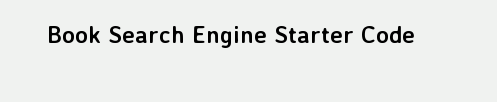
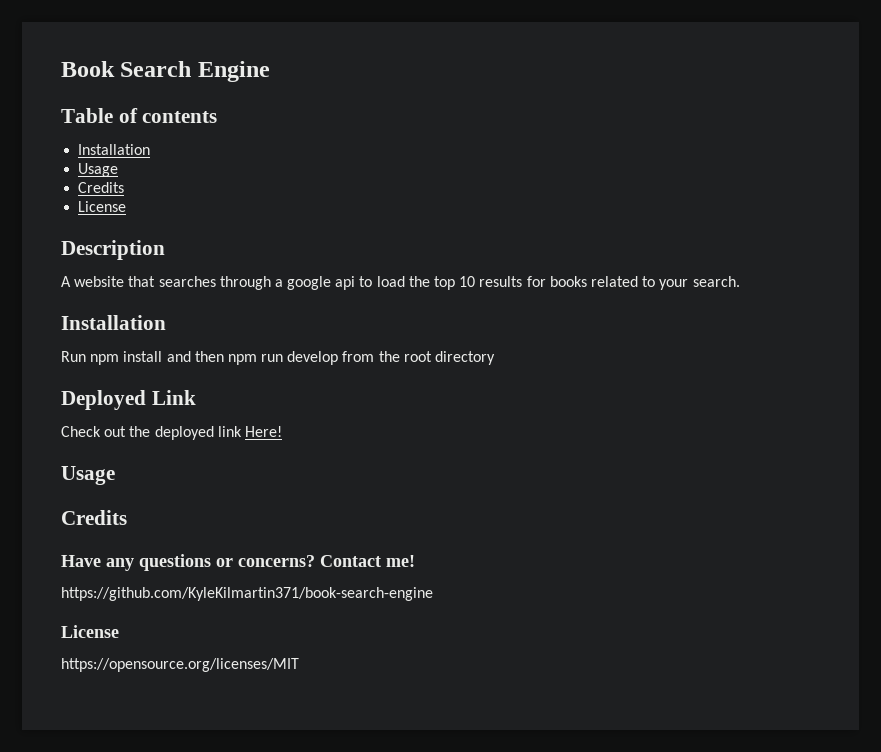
[274,26,415,43] Starter Code -> [61,108,218,123] [78,144,151,155] [78,163,119,177] [78,182,125,193] [78,201,127,212] [61,240,165,260] [61,276,740,290] [61,315,166,330] [61,351,496,365] [61,390,196,410] [61,426,282,440] [61,466,115,485] [61,510,127,525] [61,554,415,571] [61,587,433,601] [61,625,119,638] [61,658,299,672] // Table of contents // Installation // Usage // Credits // License // Description // A website that searches through a google api to load the top 10 results for books related to your search. // Installation // Run npm install and then npm run develop from the root directory // Deployed Link // Check out the deployed link Here! // Usage // Credits // Have any questions or concerns? Contact me! // https://github.com/KyleKilmartin371/book-search-engine // License // https://opensource.org/licenses/MIT

